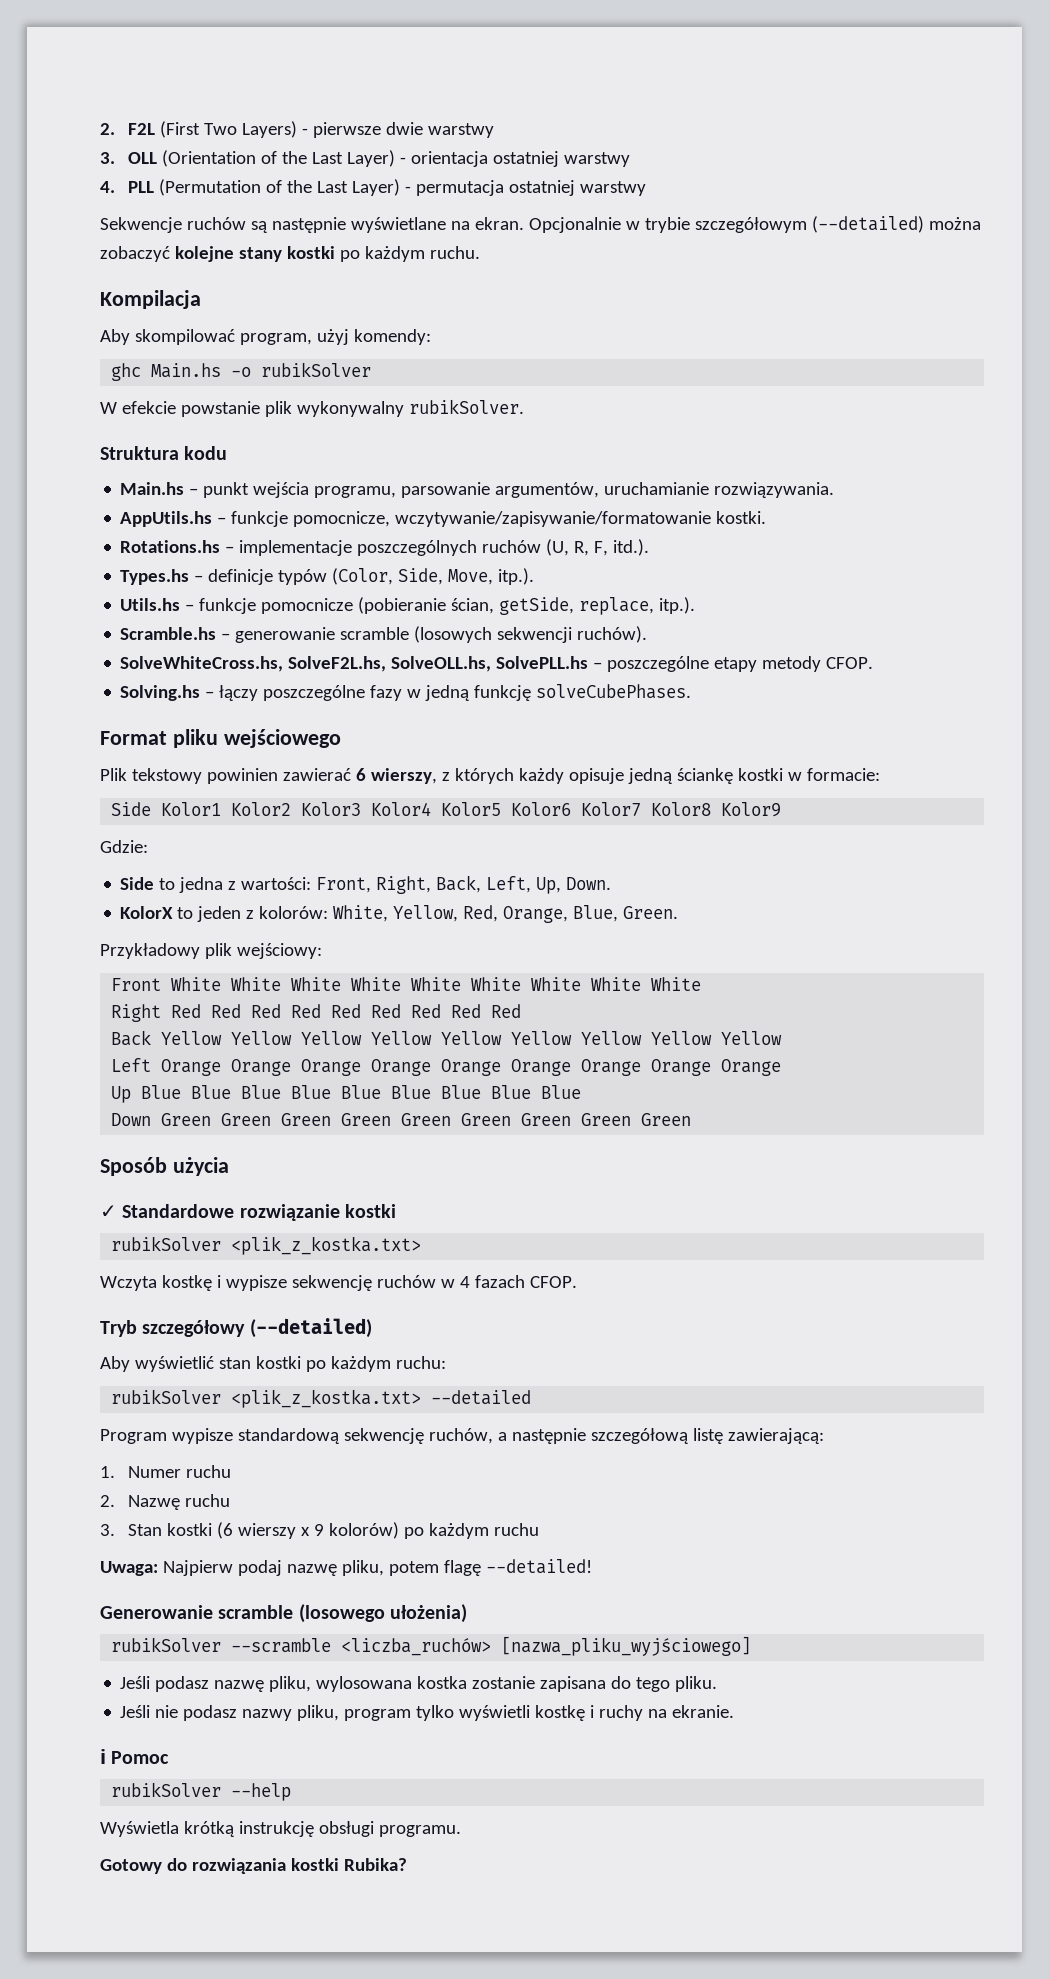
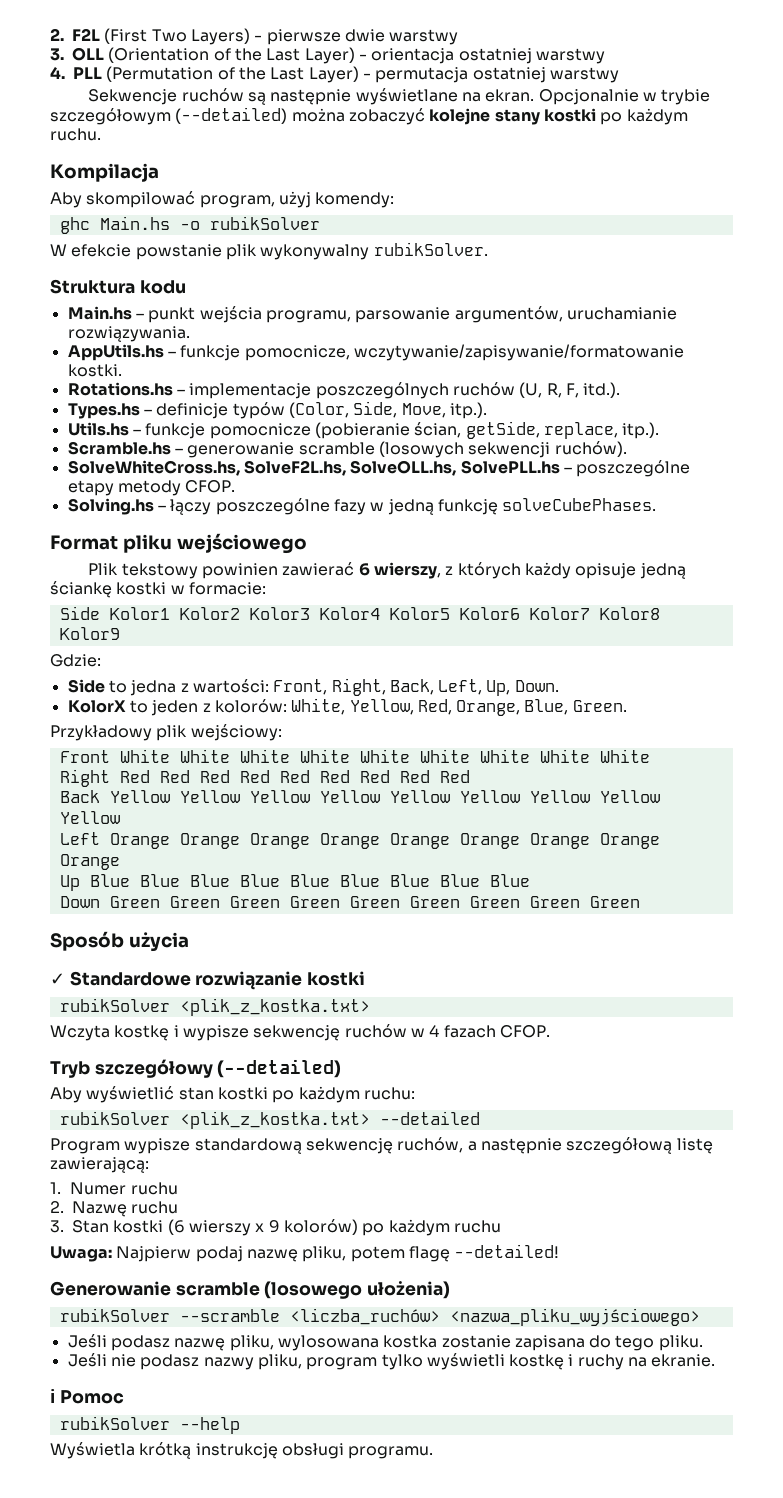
[501,1636,752,1656] [nazwa_pliku_wyjściowego] -> [449,1308,700,1326] <nazwa_pliku_wyjściowego>
[100,1858,407,1874] // Gotowy do rozwiązania kostki Rubika? -> (434, 1452) none

